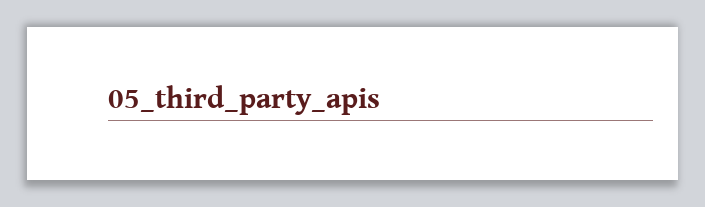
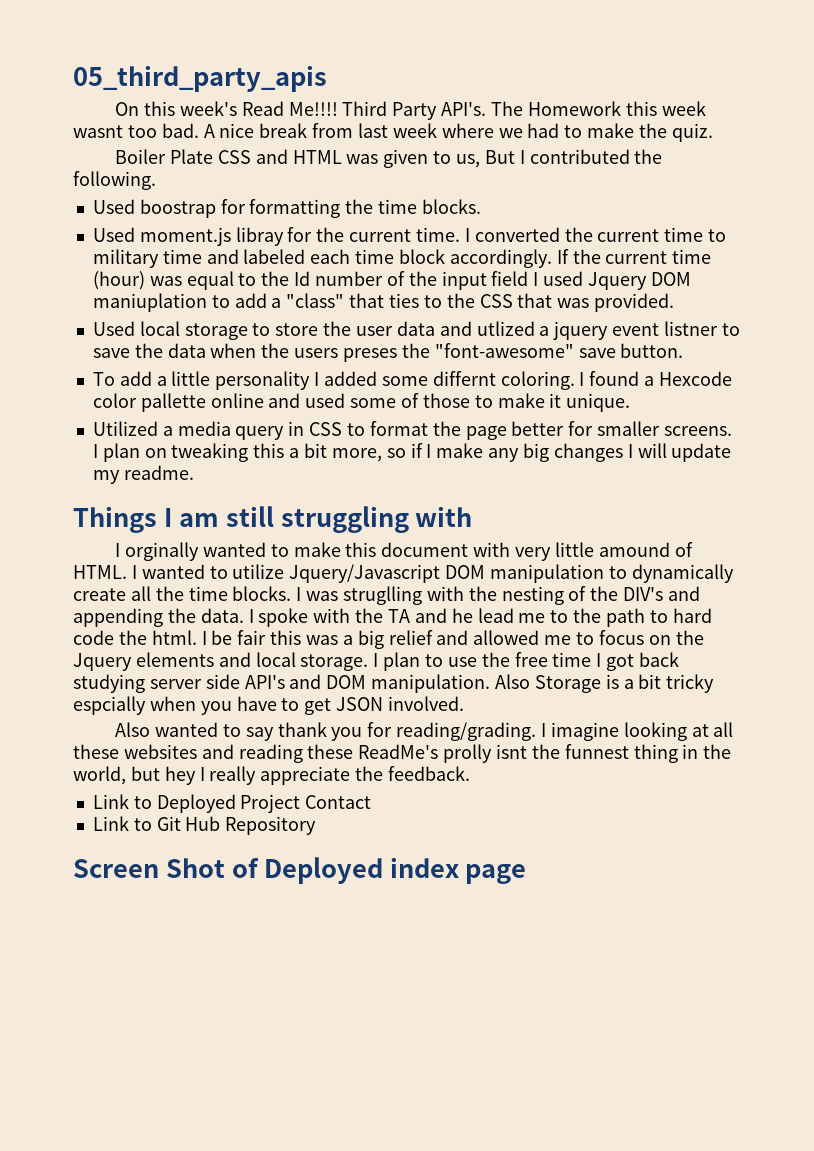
(380, 100) none -> [115,101,706,120] [73,123,713,142] [115,149,663,168] [73,171,156,190] [92,199,481,218] [92,227,727,246] [92,249,712,268] [92,271,691,290] [92,293,675,312] [92,321,740,340] [92,343,684,362] [92,371,732,390] [92,393,631,412] [92,421,732,440] [92,443,732,462] [92,465,194,484] [73,506,473,533] [115,542,693,561] [73,564,734,583] [73,586,701,605] [73,608,712,627] [73,630,704,649] [73,652,680,671] [73,674,715,693] [73,696,465,715] [115,722,734,741] [73,744,732,763] [73,766,471,785] [92,794,372,813] [92,816,317,835] [73,857,527,884] // On this week's Read Me!!!! Third Party API's. The Homework this week wasnt too bad. A nice break from last week where we had to make the quiz. // Boiler Plate CSS and HTML was given to us, But I contributed the following. // Used boostrap for formatting the time blocks. // Used moment.js libray for the current time. I converted the current time to military time and labeled each time block accordingly. If the current time (hour) was equal to the Id number of the input field I used Jquery DOM maniuplation to add a "class" that ties to the CSS that was provided. // Used local storage to store the user data and utlized a jquery event listner to save the data when the users preses the "font-awesome" save button. // To add a little personality I added some differnt coloring. I found a Hexcode color pallette online and used some of those to make it unique. // Utilized a media query in CSS to format the page better for smaller screens. I plan on tweaking this a bit more, so if I make any big changes I will update my readme. // Things I am still struggling with // I orginally wanted to make this document with very little amound of HTML. I wanted to utilize Jquery/Javascript DOM manipulation to dynamically create all the time blocks. I was struglling with the nesting of the DIV's and appending the data. I spoke with the TA and he lead me to the path to hard code the html. I be fair this was a big relief and allowed me to focus on the Jquery elements and local storage. I plan to use the free time I got back studying server side API's and DOM manipulation. Also Storage is a bit tricky espcially when you have to get JSON involved. // Also wanted to say thank you for reading/grading. I imagine looking at all these websites and reading these ReadMe's prolly isnt the funnest thing in the world, but hey I really appreciate the feedback. // Link to Deployed Project Contact // Link to Git Hub Repository // Screen Shot of Deployed index page

